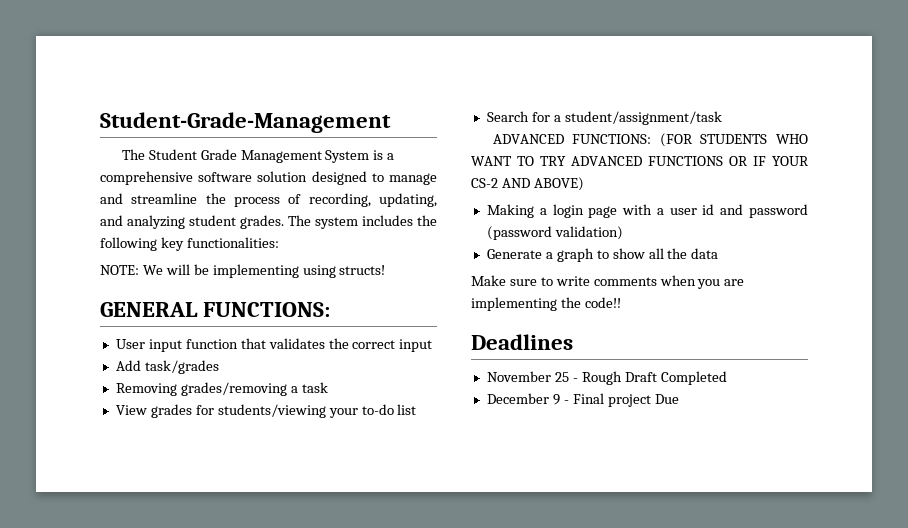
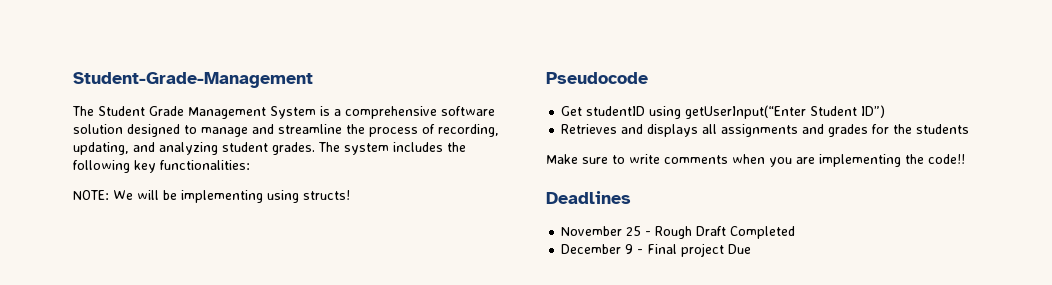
[100,302,331,317] [115,338,433,352] [115,360,219,374] [115,382,328,396] [115,404,417,418] [486,111,722,125] [492,133,808,147] [471,156,809,166] [471,177,584,191] [486,204,808,218] [486,226,623,240] [486,248,719,262] GENERAL FUNCTIONS: // User input function that validates the correct input // Add task/grades // Removing grades/removing a task // View grades for students/viewing your to-do list // Search for a student/assignment/task // ADVANCED FUNCTIONS: (FOR STUDENTS WHO WANT TO TRY ADVANCED FUNCTIONS OR IF YOUR CS-2 AND ABOVE) // Making a login page with a user id and password (password validation) // Generate a graph to show all the data -> [546,72,648,84] [561,105,886,119] [561,124,970,137] Pseudocode // Get studentID using getUserInput(“Enter Student ID”) // Retrieves and displays all assignments and grades for the students

